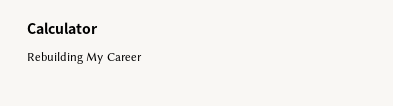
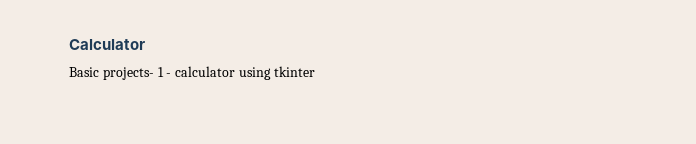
[27,52,142,64] Rebuilding My Career -> [69,66,315,80] Basic projects- 1 - calculator using tkinter

